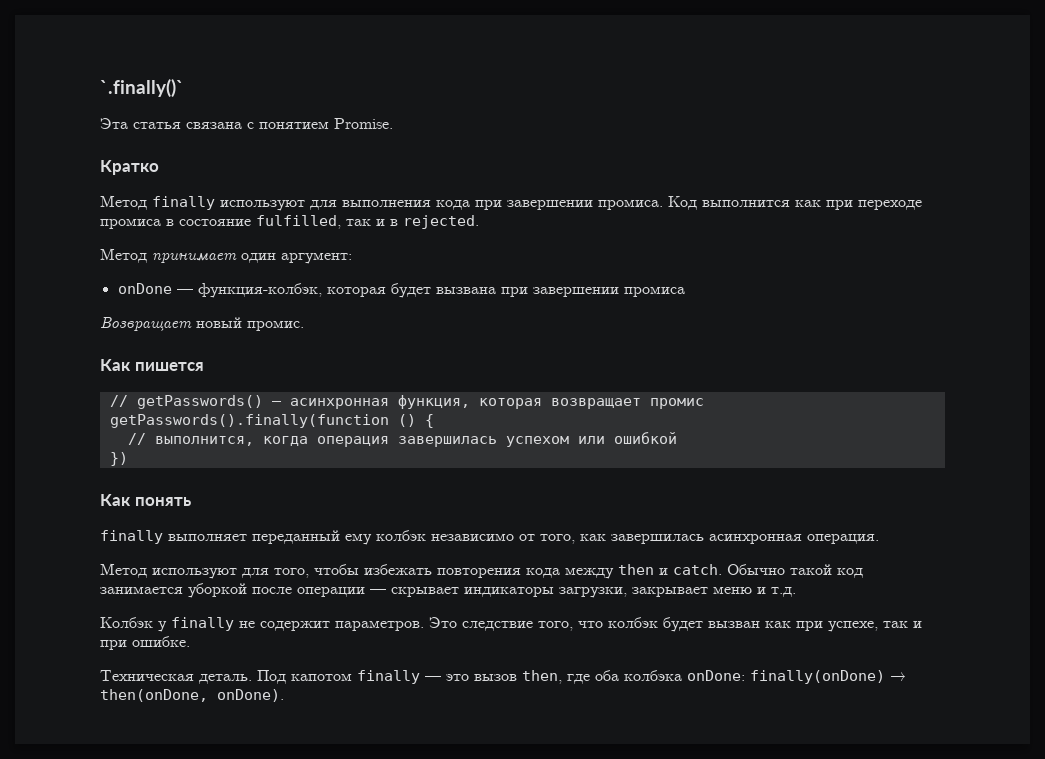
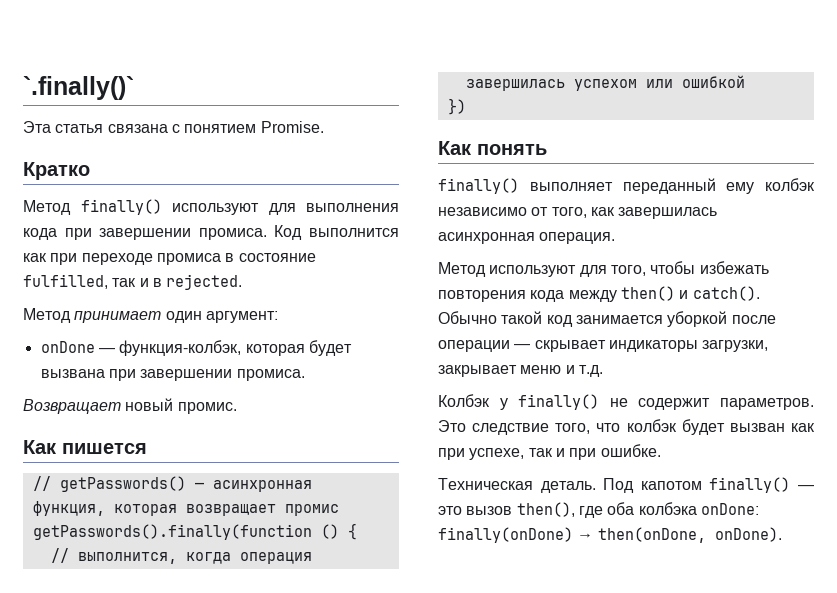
[152,196,215,210] finally -> [80,199,162,215] finally()
[623,286,685,297] промиса -> [236,369,305,381] промиса.
[100,530,163,544] finally -> [438,178,519,194] finally()
[618,564,722,575] then и catch. -> [620,286,760,301] then() и catch().
[171,617,234,631] finally -> [518,394,600,410] finally()
[357,670,420,684] finally -> [709,477,791,493] finally()
[522,670,562,684] then, -> [516,502,575,517] then(),

